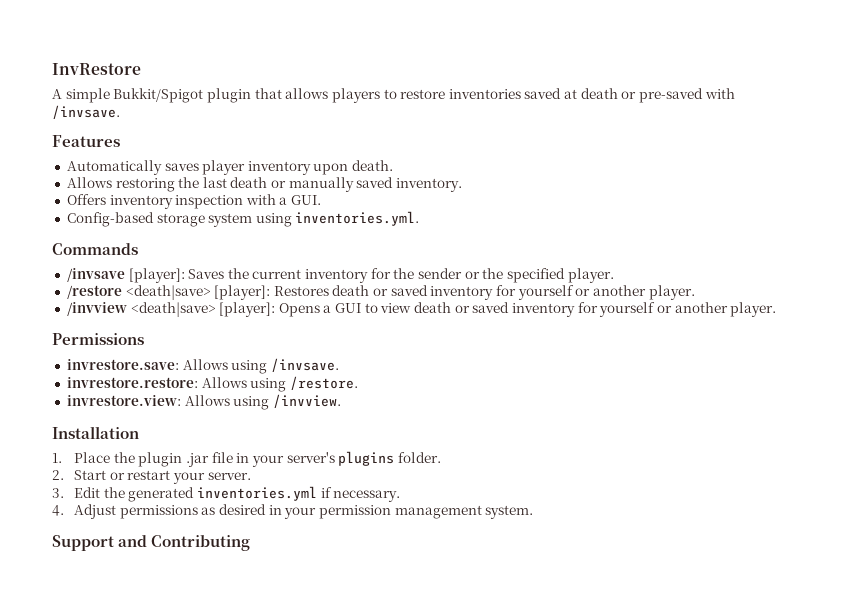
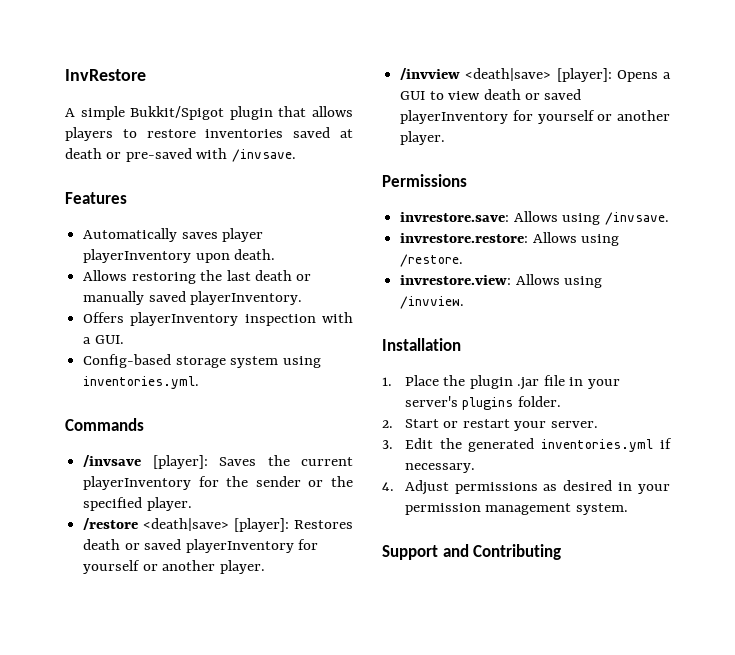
[247,161,311,175] inventory -> [83,249,192,263] playerInventory
[396,178,463,192] inventory. -> [190,291,303,305] playerInventory.
[109,195,173,209] inventory -> [130,312,239,326] playerInventory
[305,269,369,283] inventory -> [83,476,192,490] playerInventory
[430,286,494,300] inventory -> [185,539,294,553] playerInventory
[511,303,575,317] inventory -> [400,110,509,124] playerInventory

